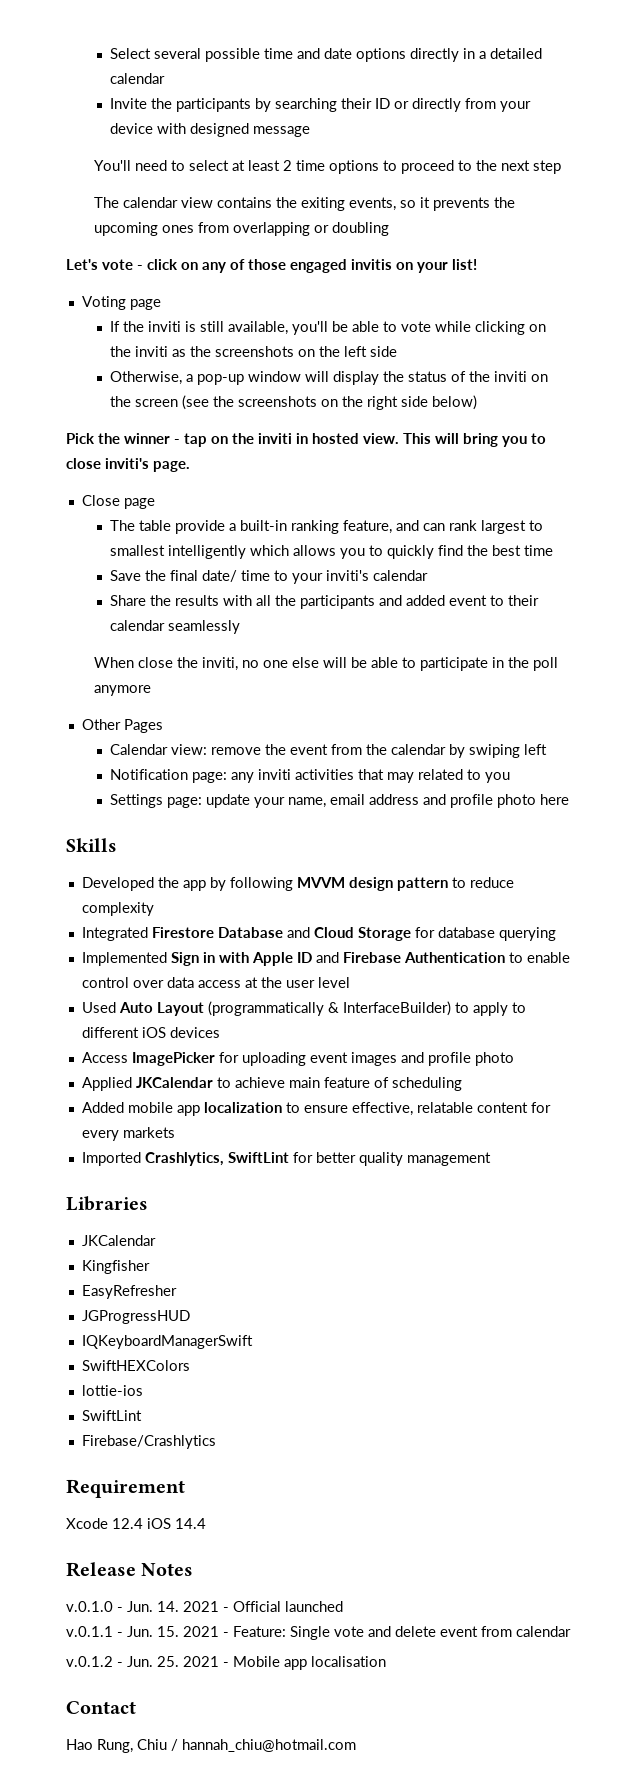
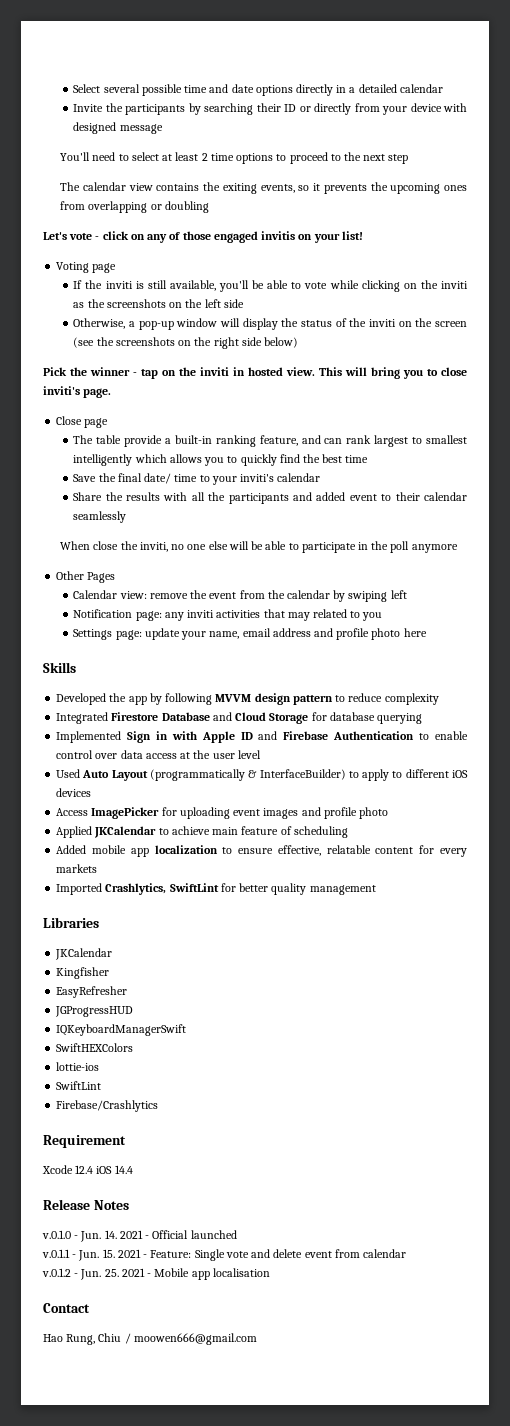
[182,1739,356,1752] hannah_chiu@hotmail.com -> [133,1333,257,1345] moowen666@gmail.com

